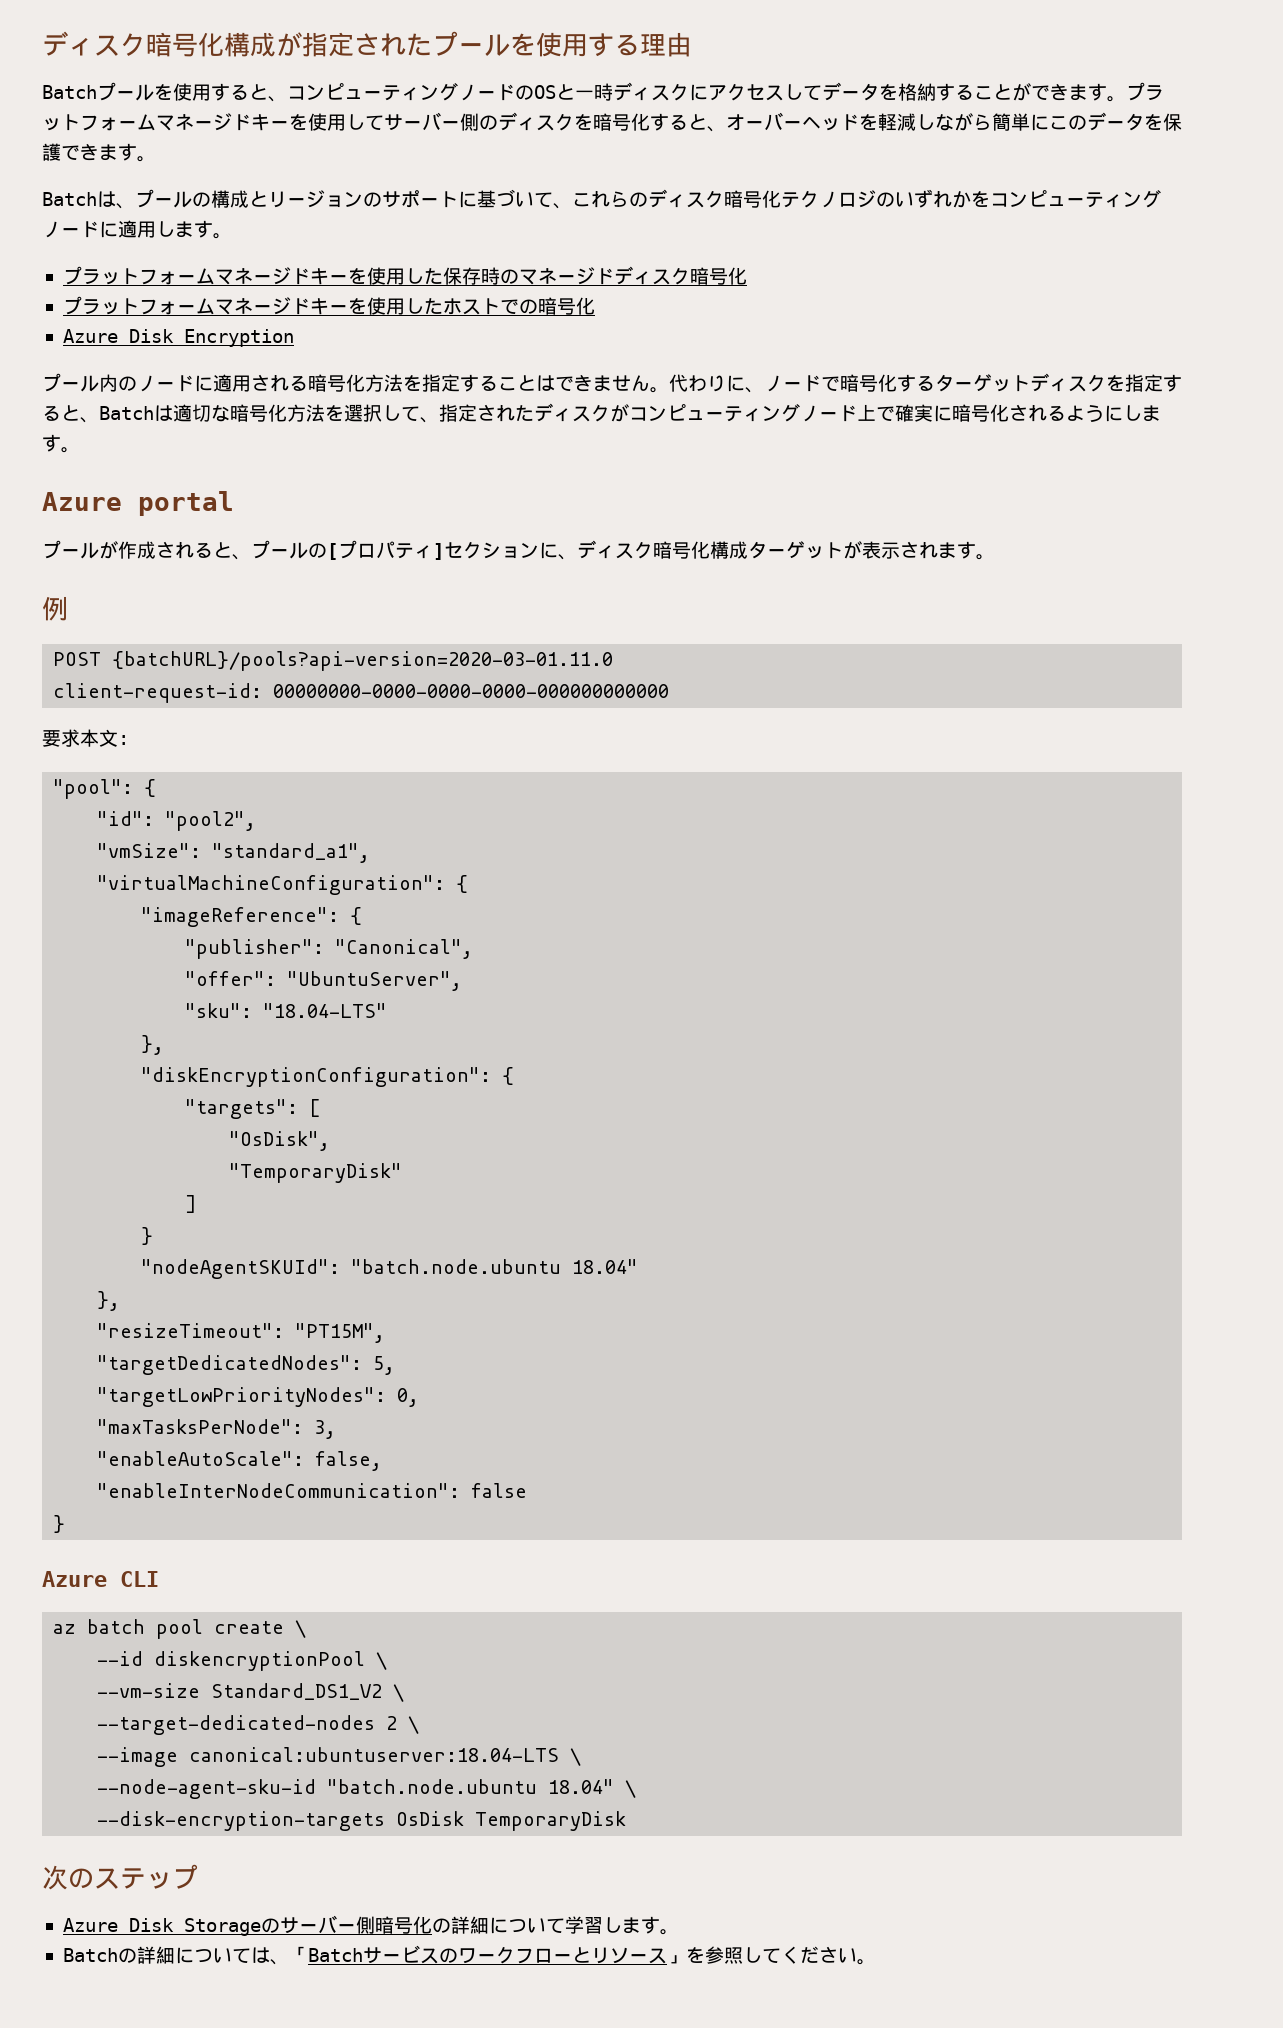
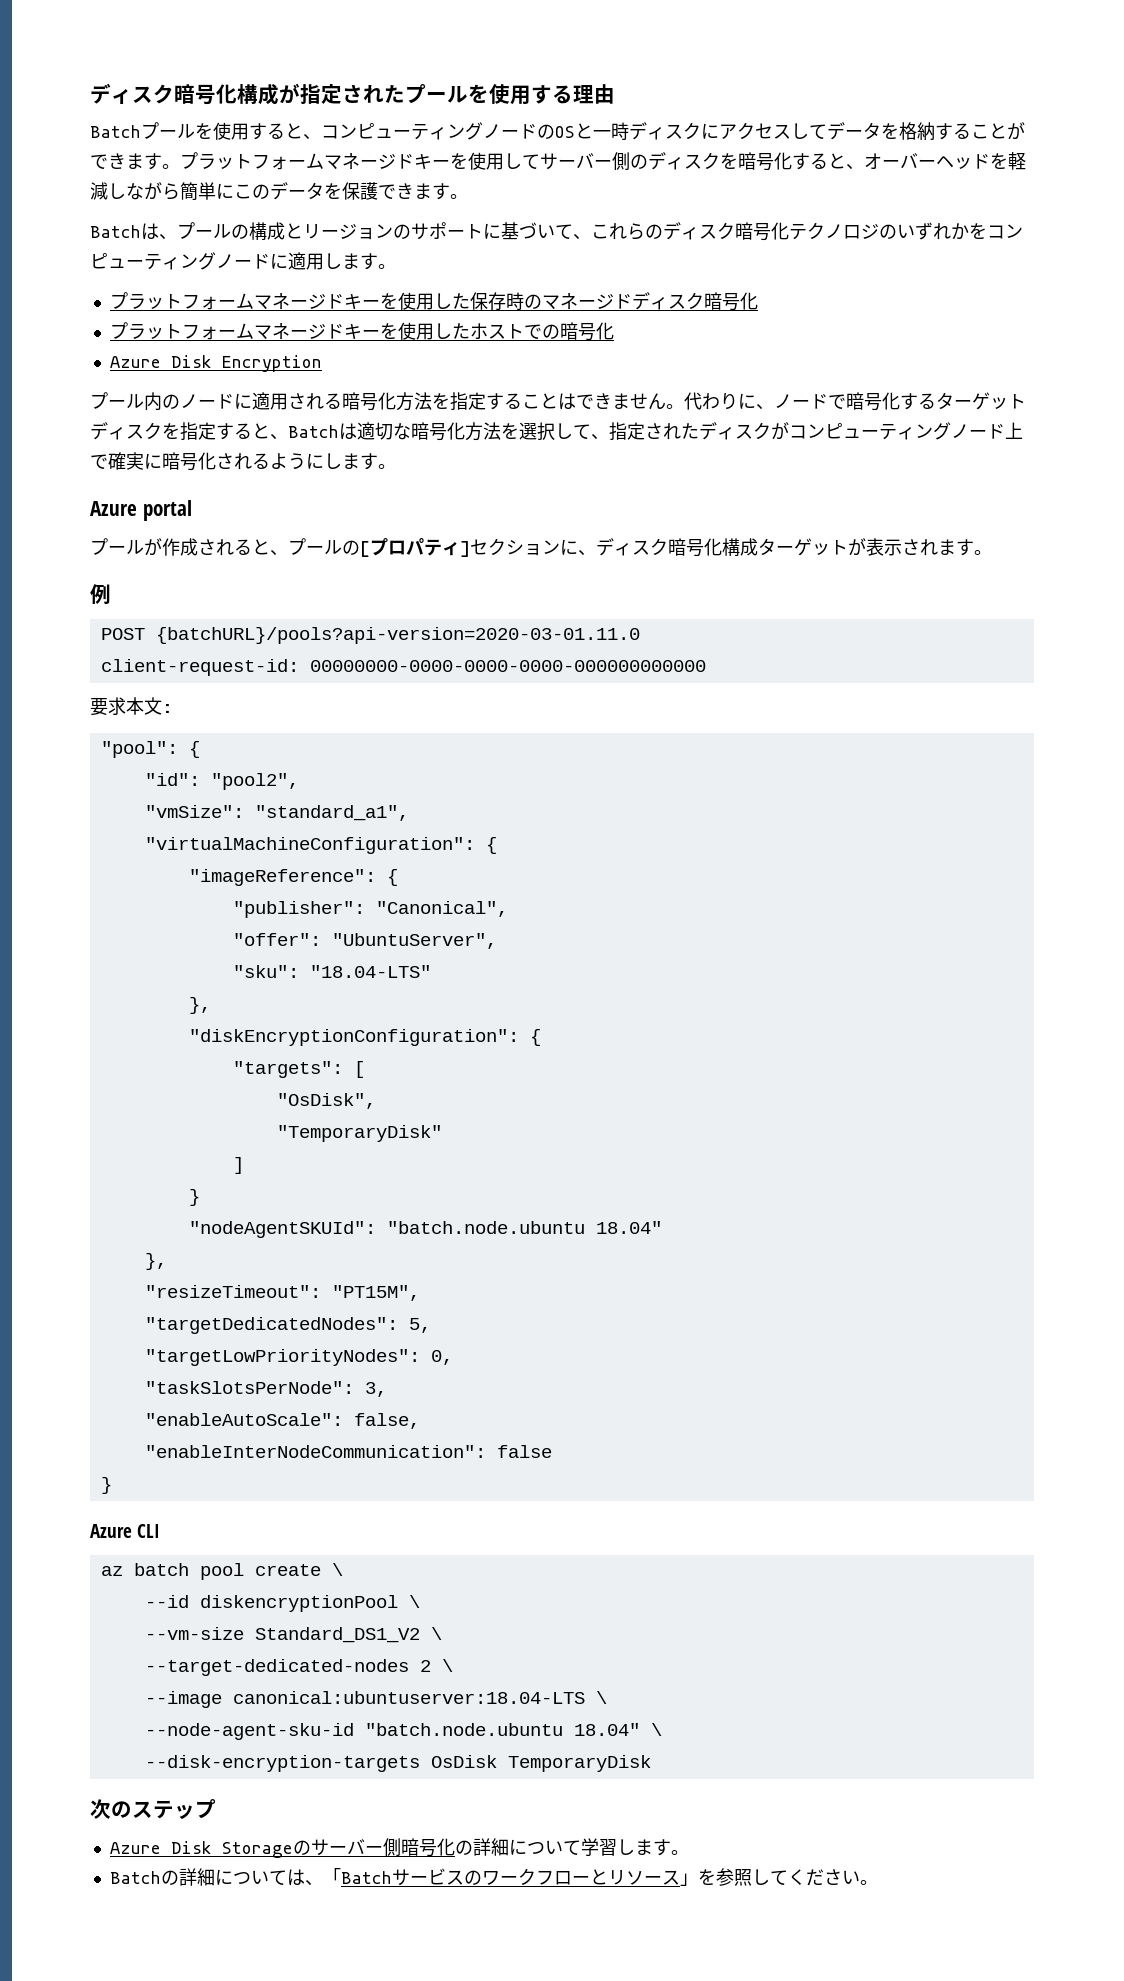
[97,1419,304,1434] "maxTasksPerNode": -> [144,1381,354,1394] "taskSlotsPerNode":

